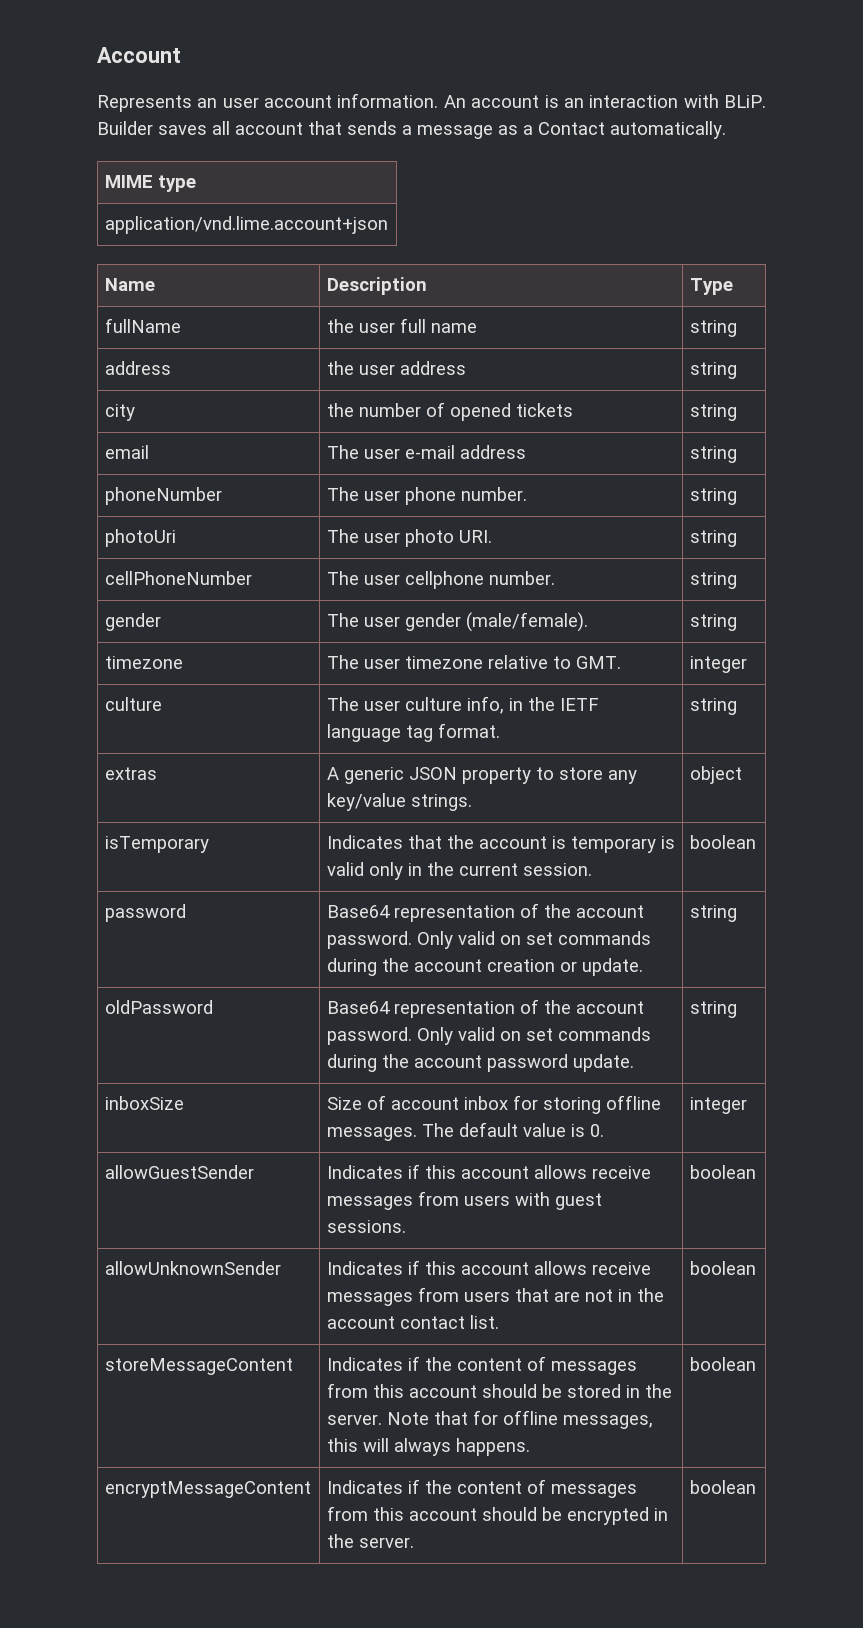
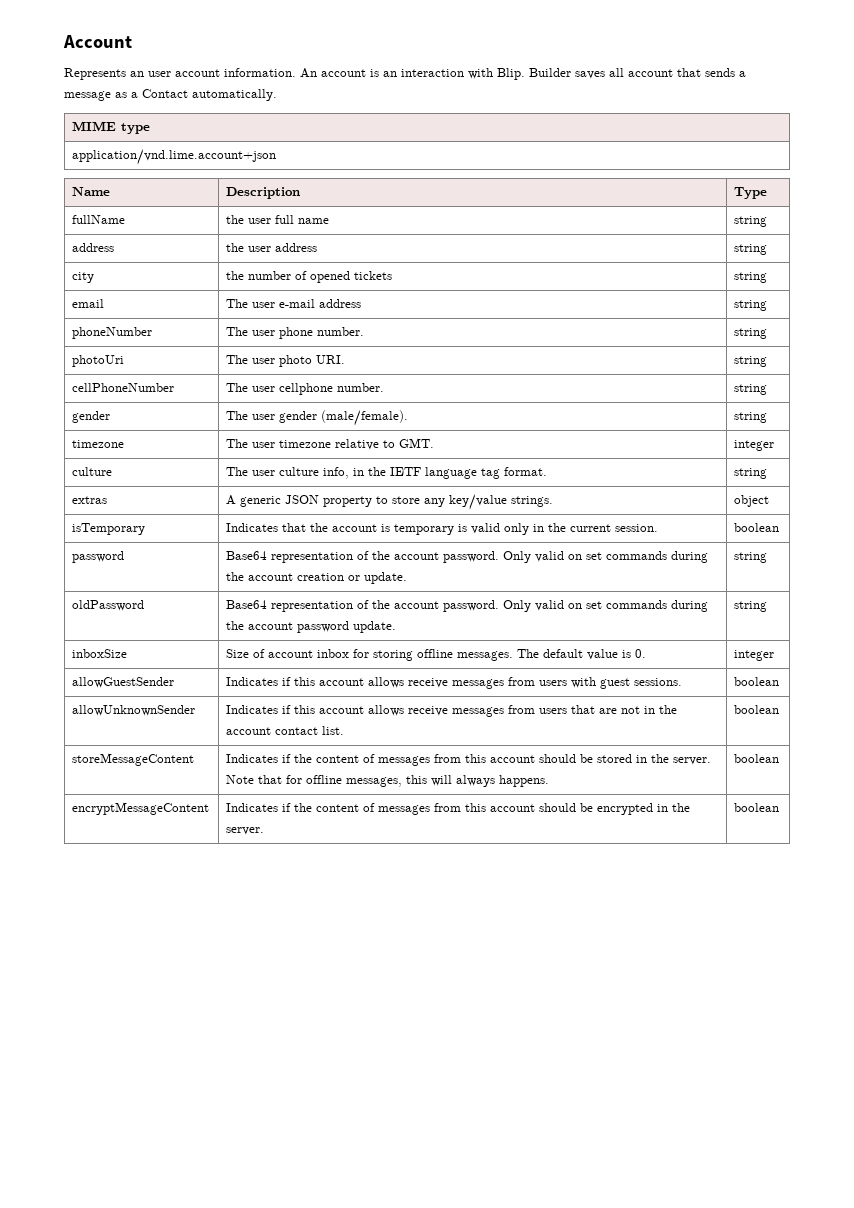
[724,95,767,108] BLiP. -> [497,68,525,80] Blip.

